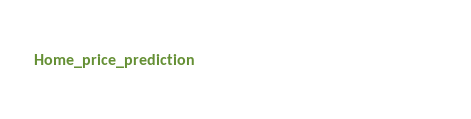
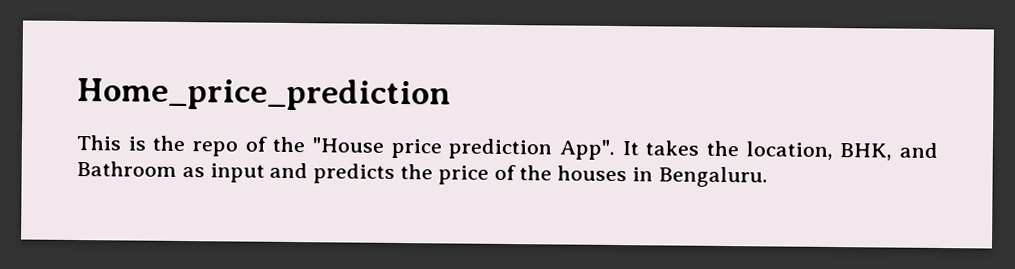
(195, 61) none -> [76,135,938,161] [76,161,768,188] // This is the repo of the "House price prediction App". It takes the location, BHK, and Bathroom as input and predicts the price of the houses in Bengaluru.

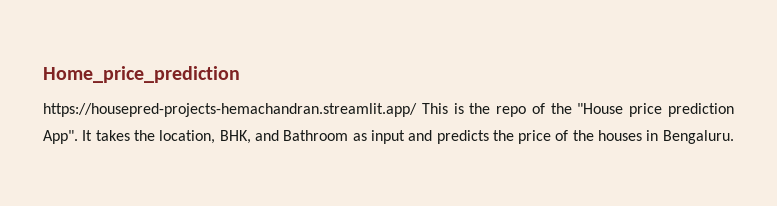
(451, 94) none -> [43,103,417,117] https://housepred-projects-hemachandran.streamlit.app/

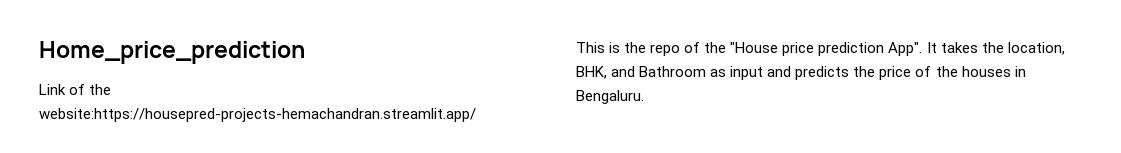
[43,103,417,117] https://housepred-projects-hemachandran.streamlit.app/ -> [39,84,112,95] [39,108,476,122] Link of the website:https://housepred-projects-hemachandran.streamlit.app/ //

